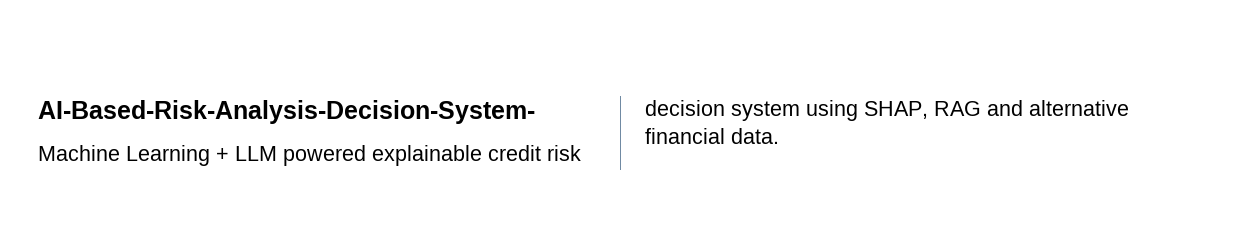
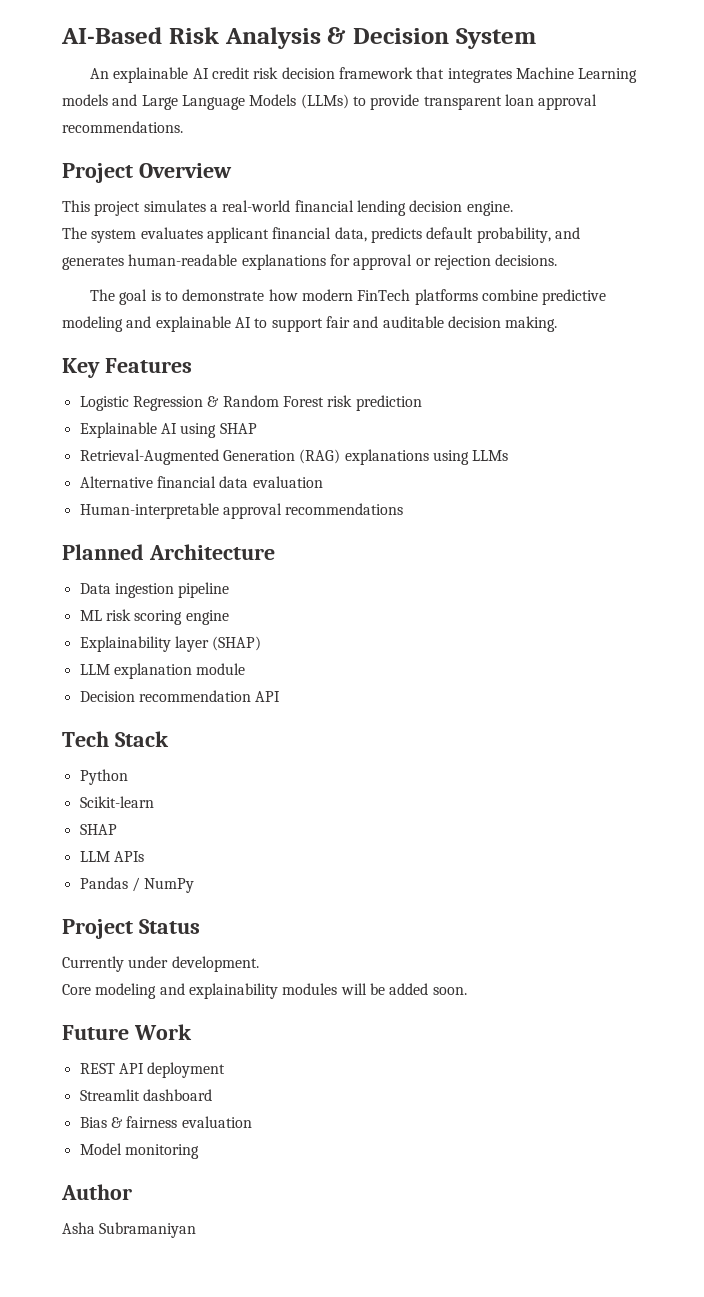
[38,100,535,124] [38,145,581,166] [645,100,1129,121] [645,128,779,144] AI-Based-Risk-Analysis-Decision-System- // Machine Learning + LLM powered explainable credit risk decision system using SHAP, RAG and alternative financial data. -> [61,27,536,49] [90,67,638,83] [62,94,598,110] [62,121,183,133] [62,163,232,183] [62,200,513,216] [62,227,580,243] [62,254,558,270] [90,289,607,305] [62,316,558,332] [62,358,192,378] [79,395,422,411] [79,422,257,438] [79,449,509,465] [79,476,323,488] [79,503,404,519] [62,544,275,560] [79,582,230,598] [79,609,229,625] [79,636,262,652] [79,663,246,679] [79,690,281,702] [62,731,169,747] [79,769,128,785] [79,796,154,808] [79,824,117,835] [79,851,144,862] [79,877,195,893] [62,919,200,939] [62,956,259,972] [62,983,467,999] [62,1024,192,1040] [79,1062,226,1078] [79,1089,212,1101] [79,1116,252,1128] [79,1143,199,1159] [61,1184,132,1200] [62,1222,197,1238] AI-Based Risk Analysis & Decision System // An explainable AI credit risk decision framework that integrates Machine Learning models and Large Language Models (LLMs) to provide transparent loan approval recommendations. // Project Overview // This project simulates a real-world financial lending decision engine. // The system evaluates applicant financial data, predicts default probability, and generates human-readable explanations for approval or rejection decisions. // The goal is to demonstrate how modern FinTech platforms combine predictive modeling and explainable AI to support fair and auditable decision making. // Key Features // Logistic Regression & Random Forest risk prediction // Explainable AI using SHAP // Retrieval-Augmented Generation (RAG) explanations using LLMs // Alternative financial data evaluation // Human-interpretable approval recommendations // Planned Architecture // Data ingestion pipeline // ML risk scoring engine // Explainability layer (SHAP) // LLM explanation module // Decision recommendation API // Tech Stack // Python // Scikit-learn // SHAP // LLM APIs // Pandas / NumPy // Project Status // Currently under development. // Core modeling and explainability modules will be added soon. // Future Work // REST API deployment // Streamlit dashboard // Bias & fairness evaluation // Model monitoring // Author // Asha Subramaniyan

